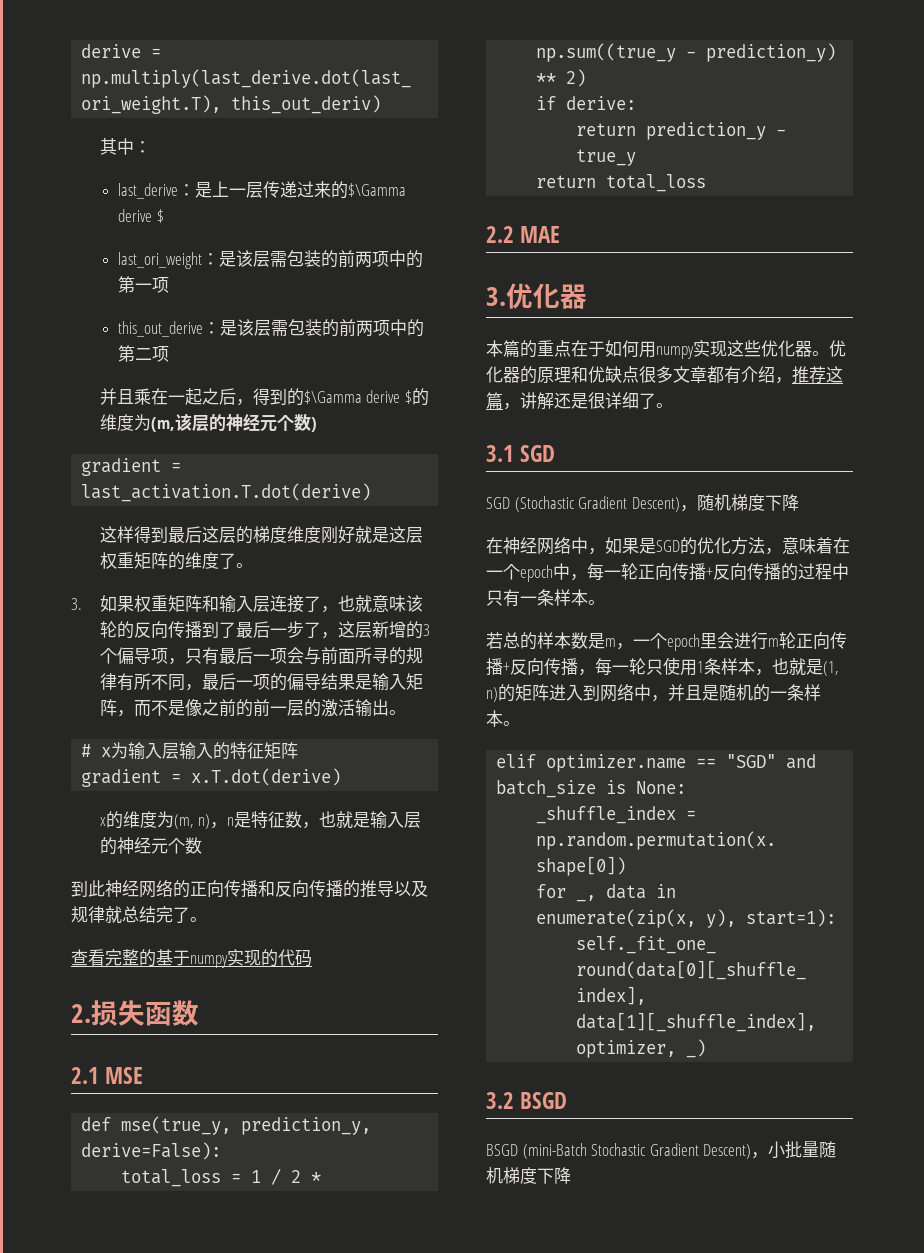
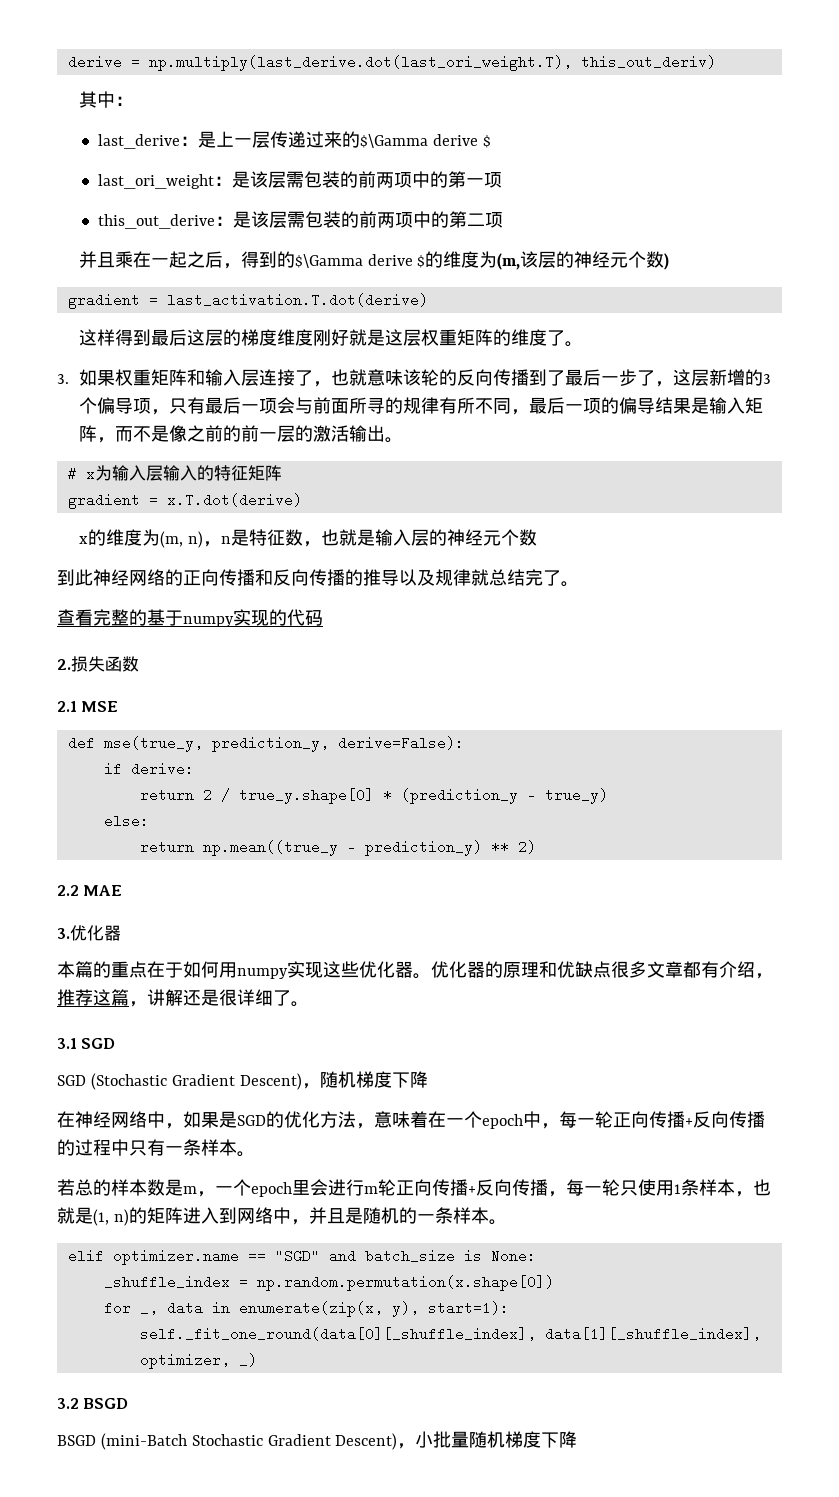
[121,1168,322,1187] [536,43,837,62] [536,69,587,87] [536,96,637,110] [576,122,787,140] [576,149,637,166] [536,174,707,192] total_loss = 1 / 2 * np.sum((true_y - prediction_y) ** 2) // if derive: // return prediction_y - true_y // return total_loss -> [103,762,194,776] [139,788,608,804] [103,814,149,828] [139,840,536,856] if derive: // return 2 / true_y.shape[0] * (prediction_y - true_y) // else: // return np.mean((true_y - prediction_y) ** 2)

